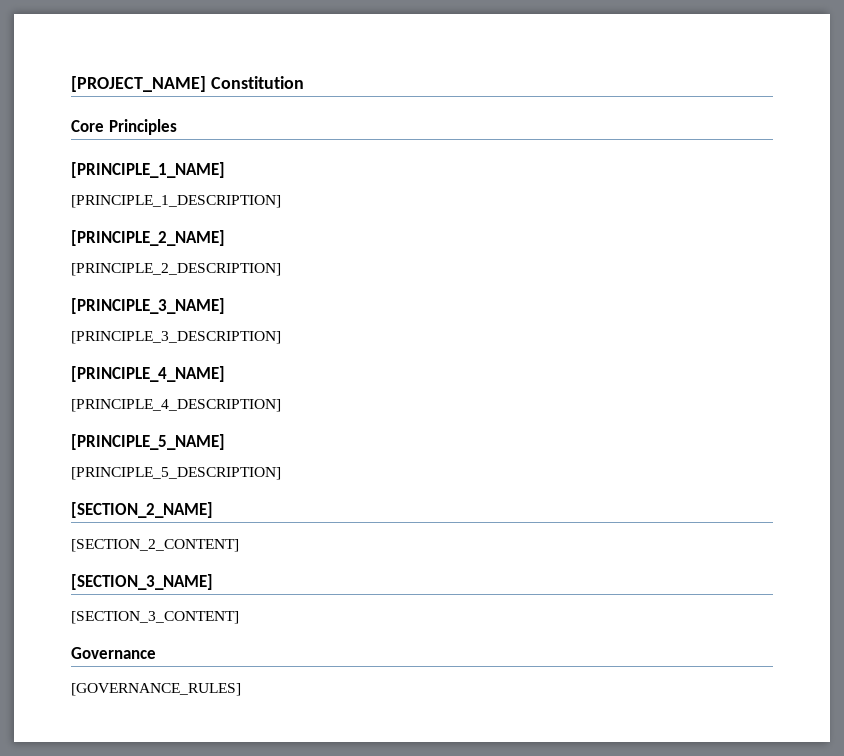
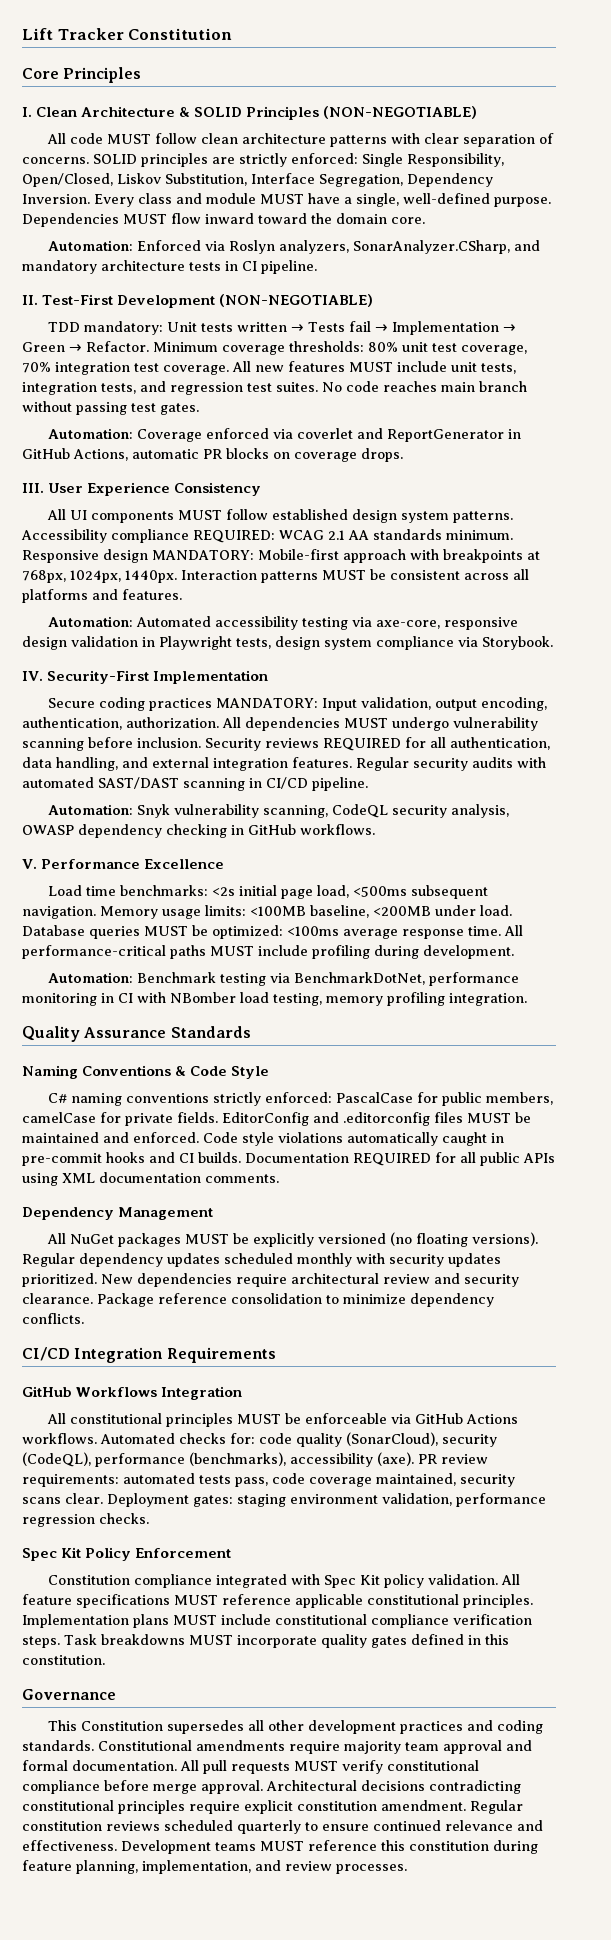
[71,76,206,92] [PROJECT_NAME] -> [22,28,124,40] Lift Tracker
[71,162,225,178] [71,195,281,208] [71,230,225,246] [71,263,281,276] [71,298,225,314] [71,331,281,344] [71,366,225,382] [71,399,281,412] [71,434,225,450] [71,467,281,480] [71,502,213,518] [71,539,239,552] [71,574,213,590] [71,611,239,624] [71,647,156,659] [71,683,241,696] [PRINCIPLE_1_NAME] // [PRINCIPLE_1_DESCRIPTION] // [PRINCIPLE_2_NAME] // [PRINCIPLE_2_DESCRIPTION] // [PRINCIPLE_3_NAME] // [PRINCIPLE_3_DESCRIPTION] // [PRINCIPLE_4_NAME] // [PRINCIPLE_4_DESCRIPTION] // [PRINCIPLE_5_NAME] // [PRINCIPLE_5_DESCRIPTION] // [SECTION_2_NAME] // [SECTION_2_CONTENT] // [SECTION_3_NAME] // [SECTION_3_CONTENT] // Governance // [GOVERNANCE_RULES] -> [22,106,478,120] [47,133,555,147] [22,153,504,167] [22,173,493,187] [22,193,551,207] [22,213,425,227] [48,240,541,254] [22,260,317,274] [22,294,374,308] [48,321,517,335] [22,341,527,355] [22,361,516,375] [22,381,527,395] [22,401,199,415] [48,428,522,442] [22,448,403,462] [22,482,262,496] [47,509,514,523] [21,529,513,543] [22,549,540,563] [22,569,529,583] [22,589,182,603] [48,616,519,630] [22,636,553,650] [22,670,269,684] [48,697,548,711] [22,717,538,731] [22,737,550,751] [22,757,546,771] [22,777,368,791] [48,804,510,818] [22,824,375,838] [22,859,225,869] [48,885,489,899] [22,905,512,919] [22,925,523,939] [22,945,514,959] [48,972,520,986] [22,992,527,1006] [22,1026,251,1042] [22,1065,270,1079] [48,1092,554,1106] [22,1112,531,1126] [22,1132,504,1146] [22,1152,555,1166] [22,1172,279,1186] [22,1207,214,1220] [47,1232,539,1247] [22,1253,501,1267] [22,1273,519,1287] [22,1293,494,1307] [22,1313,84,1324] [22,1347,276,1363] [22,1386,243,1400] [47,1413,519,1427] [22,1432,497,1447] [22,1452,488,1467] [22,1473,515,1487] [22,1493,546,1507] [22,1513,149,1527] [22,1547,232,1561] [48,1574,521,1588] [22,1594,533,1608] [22,1614,532,1628] [22,1634,509,1648] [22,1655,105,1665] [22,1689,116,1700] [48,1720,544,1734] [22,1740,532,1754] [22,1760,479,1774] [22,1780,521,1794] [22,1800,523,1814] [22,1820,543,1834] [22,1840,538,1854] [22,1860,407,1874] I. Clean Architecture & SOLID Principles (NON-NEGOTIABLE) // All code MUST follow clean architecture patterns with clear separation of concerns. SOLID principles are strictly enforced: Single Responsibility, Open/Closed, Liskov Substitution, Interface Segregation, Dependency Inversion. Every class and module MUST have a single, well-defined purpose. Dependencies MUST flow inward toward the domain core. // Automation: Enforced via Roslyn analyzers, SonarAnalyzer.CSharp, and mandatory architecture tests in CI pipeline. // II. Test-First Development (NON-NEGOTIABLE) // TDD mandatory: Unit tests written → Tests fail → Implementation → Green → Refactor. Minimum coverage thresholds: 80% unit test coverage, 70% integration test coverage. All new features MUST include unit tests, integration tests, and regression test suites. No code reaches main branch without passing test gates. // Automation: Coverage enforced via coverlet and ReportGenerator in GitHub Actions, automatic PR blocks on coverage drops. // III. User Experience Consistency // All UI components MUST follow established design system patterns. Accessibility compliance REQUIRED: WCAG 2.1 AA standards minimum. Responsive design MANDATORY: Mobile-first approach with breakpoints at 768px, 1024px, 1440px. Interaction patterns MUST be consistent across all platforms and features. // Automation: Automated accessibility testing via axe-core, responsive design validation in Playwright tests, design system compliance via Storybook. // IV. Security-First Implementation // Secure coding practices MANDATORY: Input validation, output encoding, authentication, authorization. All dependencies MUST undergo vulnerability scanning before inclusion. Security reviews REQUIRED for all authentication, data handling, and external integration features. Regular security audits with automated SAST/DAST scanning in CI/CD pipeline. // Automation: Snyk vulnerability scanning, CodeQL security analysis, OWASP dependency checking in GitHub workflows. // V. Performance Excellence // Load time benchmarks: <2s initial page load, <500ms subsequent navigation. Memory usage limits: <100MB baseline, <200MB under load. Database queries MUST be optimized: <100ms average response time. All performance-critical paths MUST include profiling during development. // Automation: Benchmark testing via BenchmarkDotNet, performance monitoring in CI with NBomber load testing, memory profiling integration. // Quality Assurance Standards // Naming Conventions & Code Style // C# naming conventions strictly enforced: PascalCase for public members, camelCase for private fields. EditorConfig and .editorconfig files MUST be maintained and enforced. Code style violations automatically caught in pre-commit hooks and CI builds. Documentation REQUIRED for all public APIs using XML documentation comments. // Dependency Management // All NuGet packages MUST be explicitly versioned (no floating versions). Regular dependency updates scheduled monthly with security updates prioritized. New dependencies require architectural review and security clearance. Package reference consolidation to minimize dependency conflicts. // CI/CD Integration Requirements // GitHub Workflows Integration // All constitutional principles MUST be enforceable via GitHub Actions workflows. Automated checks for: code quality (SonarCloud), security (CodeQL), performance (benchmarks), accessibility (axe). PR review requirements: automated tests pass, code coverage maintained, security scans clear. Deployment gates: staging environment validation, performance regression checks. // Spec Kit Policy Enforcement // Constitution compliance integrated with Spec Kit policy validation. All feature specifications MUST reference applicable constitutional principles. Implementation plans MUST include constitutional compliance verification steps. Task breakdowns MUST incorporate quality gates defined in this constitution. // Governance // This Constitution supersedes all other development practices and coding standards. Constitutional amendments require majority team approval and formal documentation. All pull requests MUST verify constitutional compliance before merge approval. Architectural decisions contradicting constitutional principles require explicit constitution amendment. Regular constitution reviews scheduled quarterly to ensure continued relevance and effectiveness. Development teams MUST reference this constitution during feature planning, implementation, and review processes.

